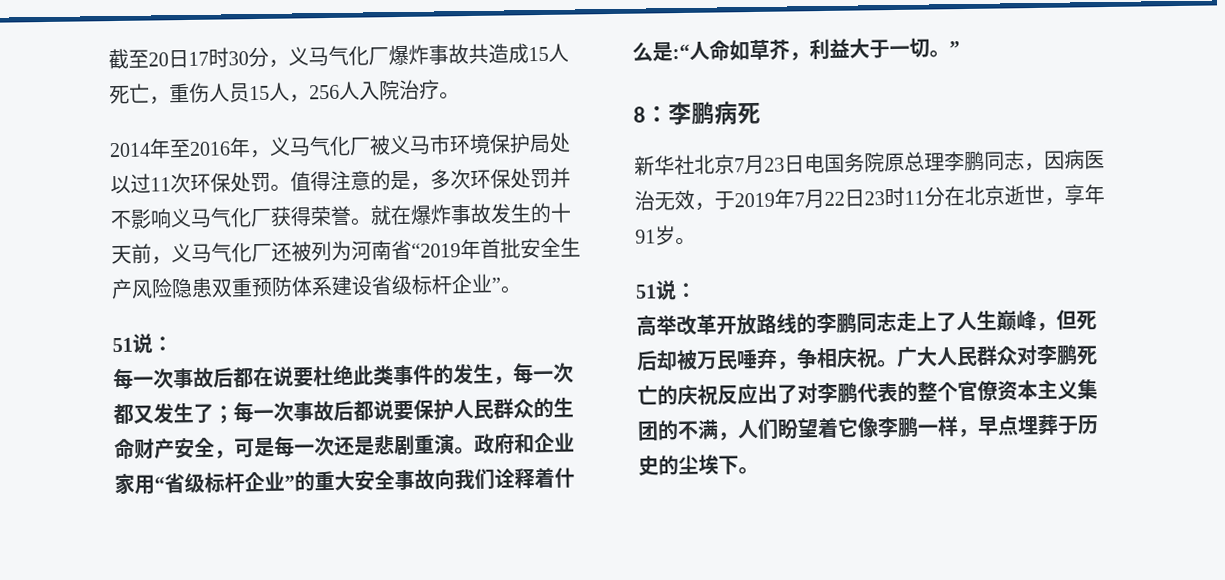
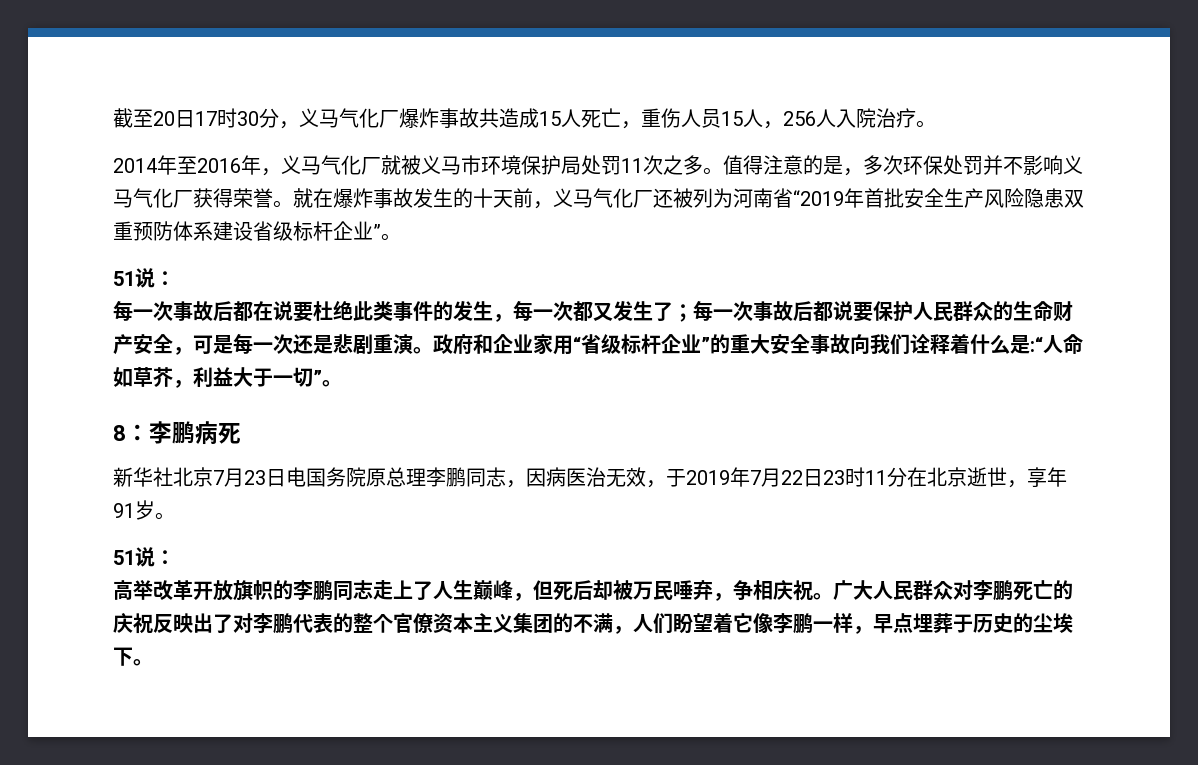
(371, 146) none -> [381,155,401,175] 就
[110,172,271,195] 以过11次环保处罚 -> [601,155,703,175] 罚11次之多
[929,41,960,58] 。” -> [313,370,342,387] ”。
[756,313,797,334] 路线 -> [233,580,273,601] 旗帜
[737,382,758,406] 应 -> [173,613,193,633] 映

